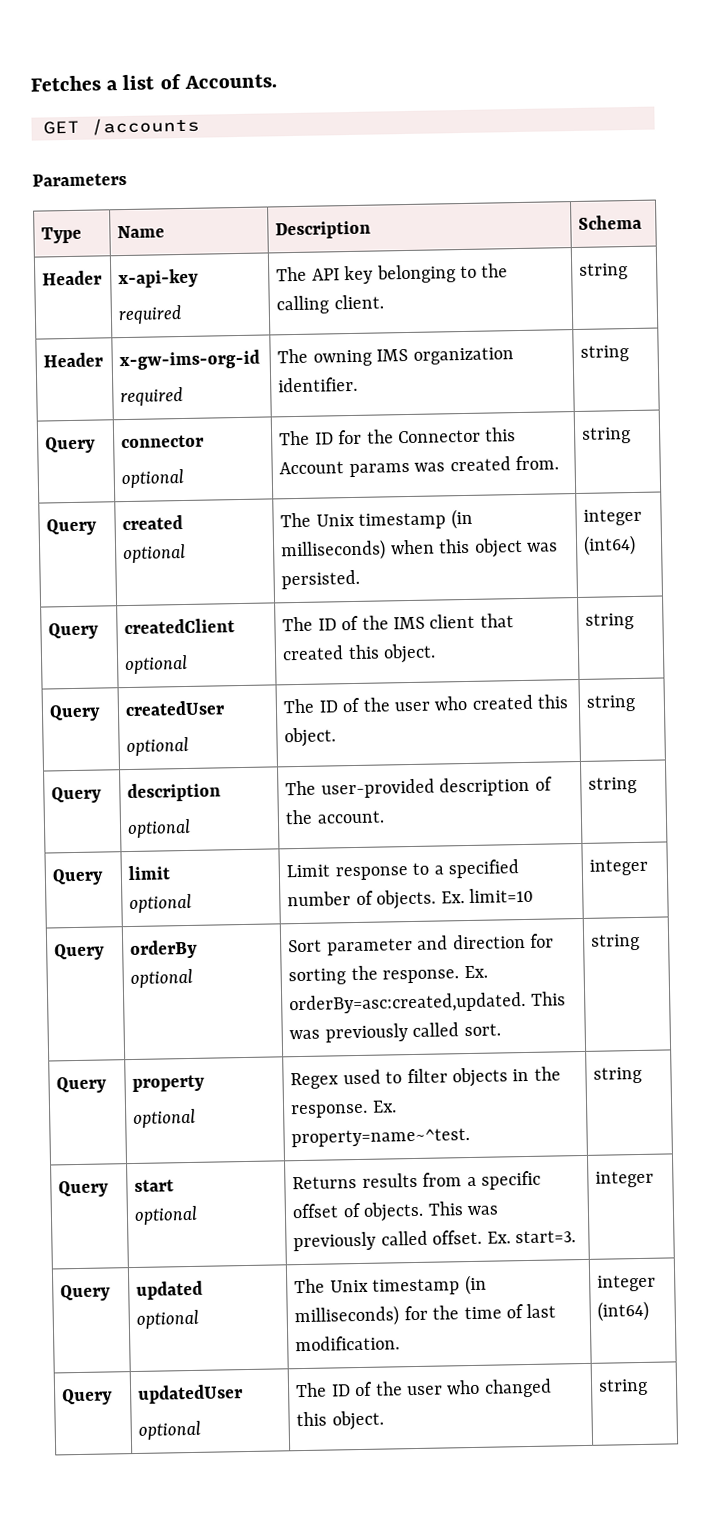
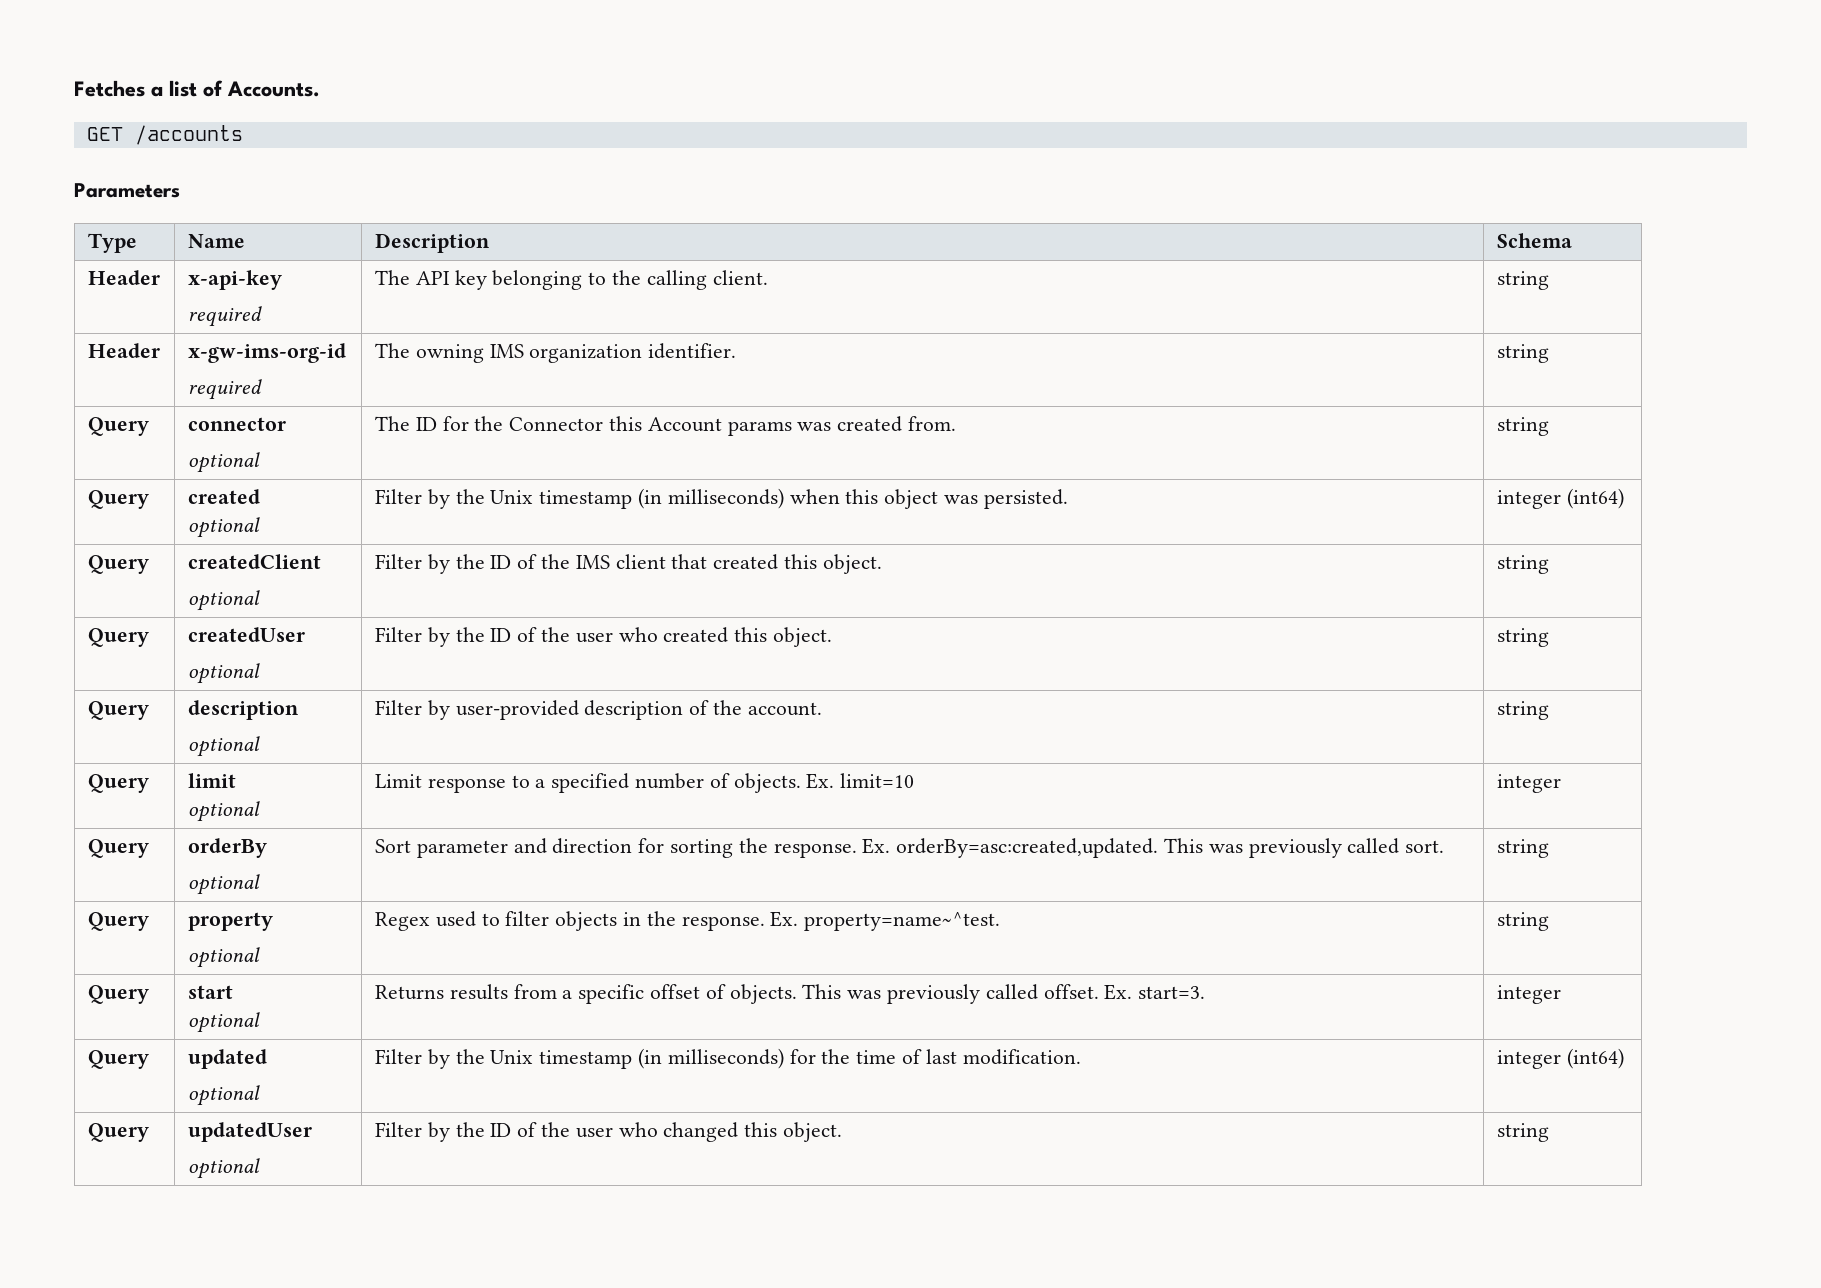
[280,512,312,528] The -> [374,489,485,509] Filter by the
[282,616,314,632] The -> [374,554,485,574] Filter by the
[283,698,316,714] The -> [374,627,485,647] Filter by the
[285,780,317,796] The -> [374,700,450,720] Filter by
[294,1278,326,1294] The -> [374,1049,485,1069] Filter by the
[295,1382,328,1398] The -> [374,1122,485,1142] Filter by the

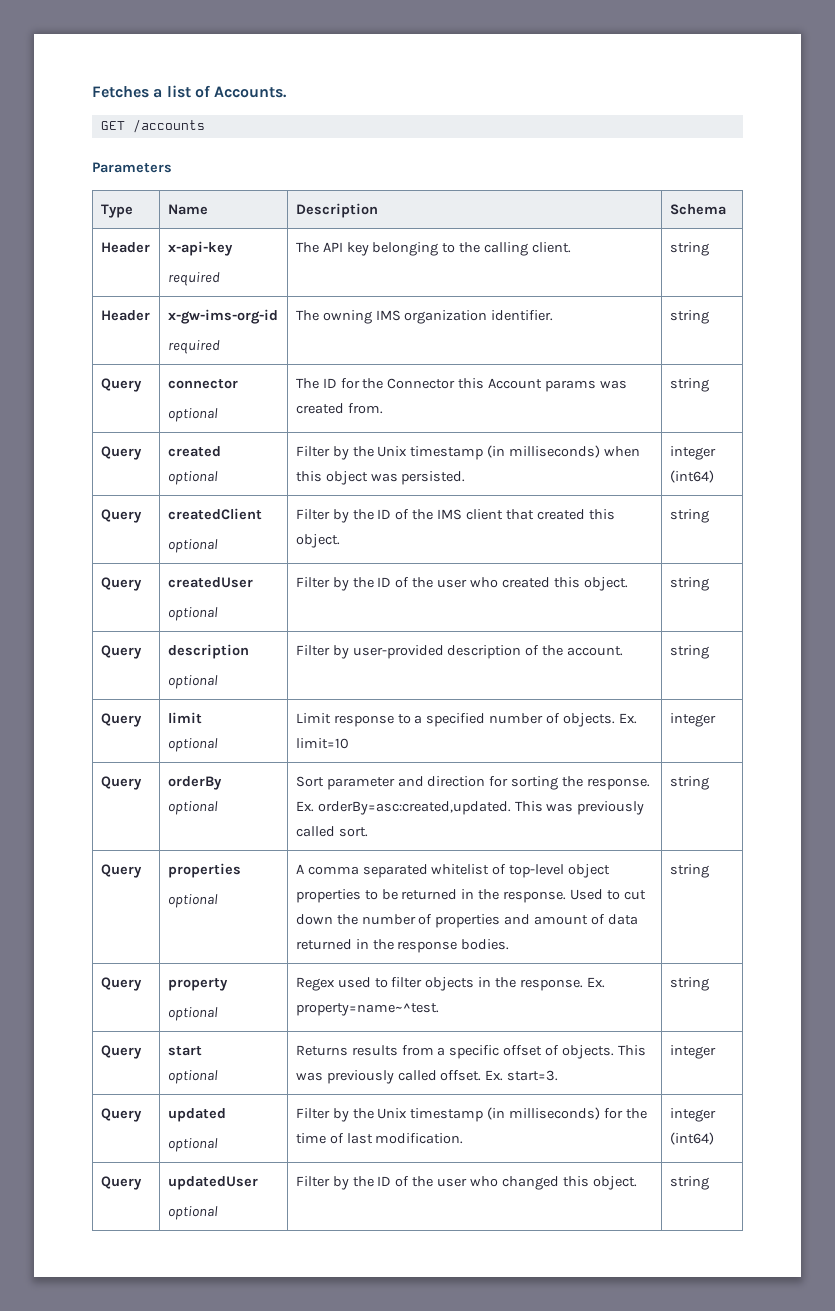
(1549, 848) none -> [100,864,142,878] [167,863,241,878] [167,894,218,908] [295,864,611,878] [295,889,646,903] [295,914,639,928] [295,939,510,953] [669,864,709,878] // Query | properties // optional | A comma separated whitelist of top-level object properties to be returned in the response. Used to cut down the number of properties and amount of data returned in the response bodies. | string

